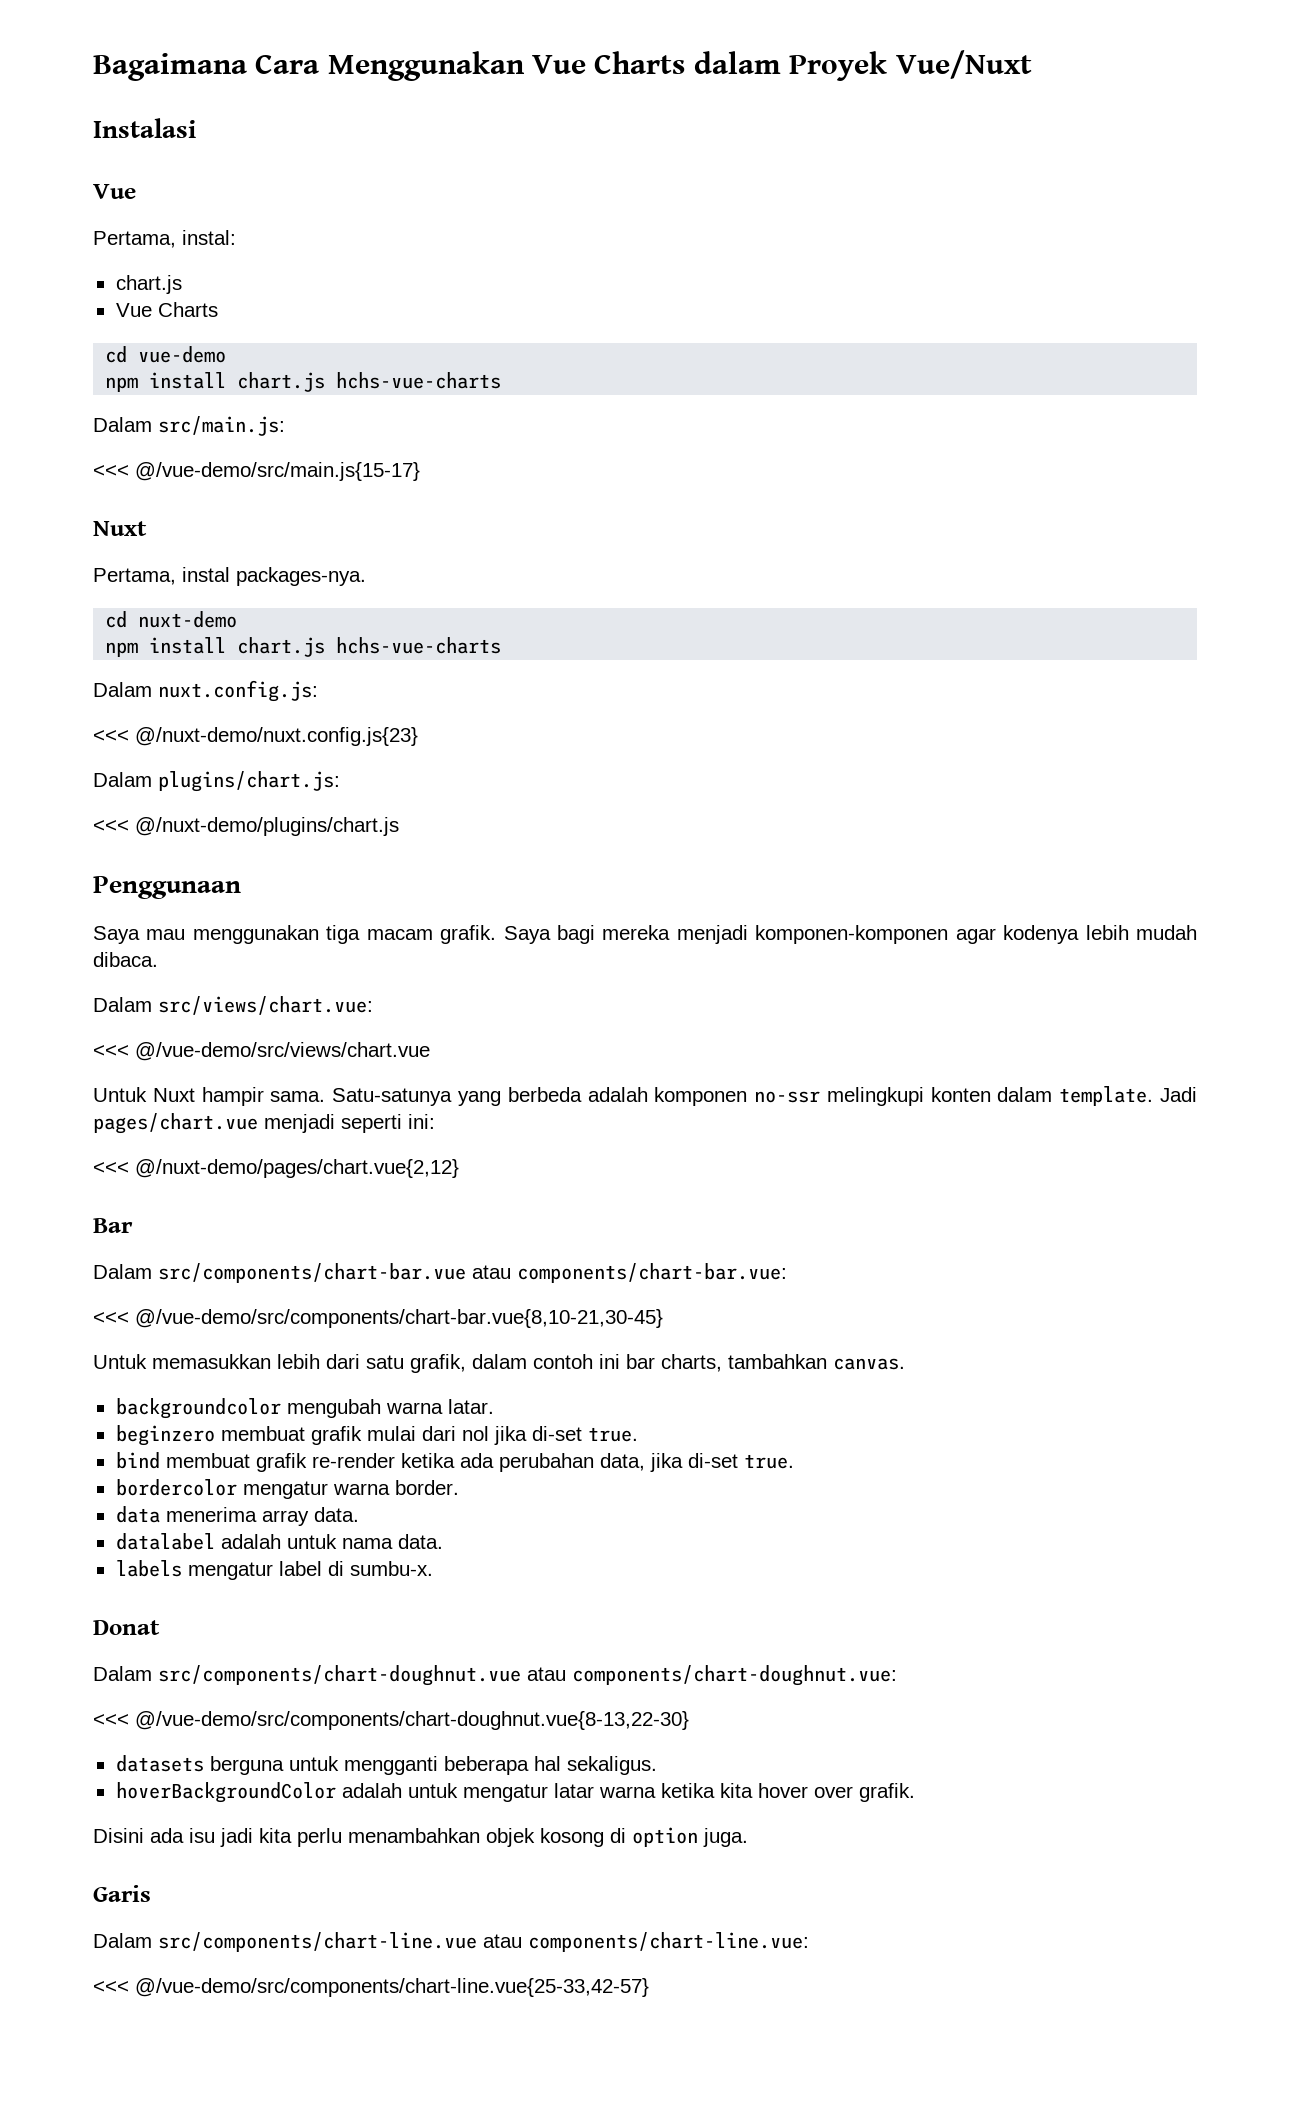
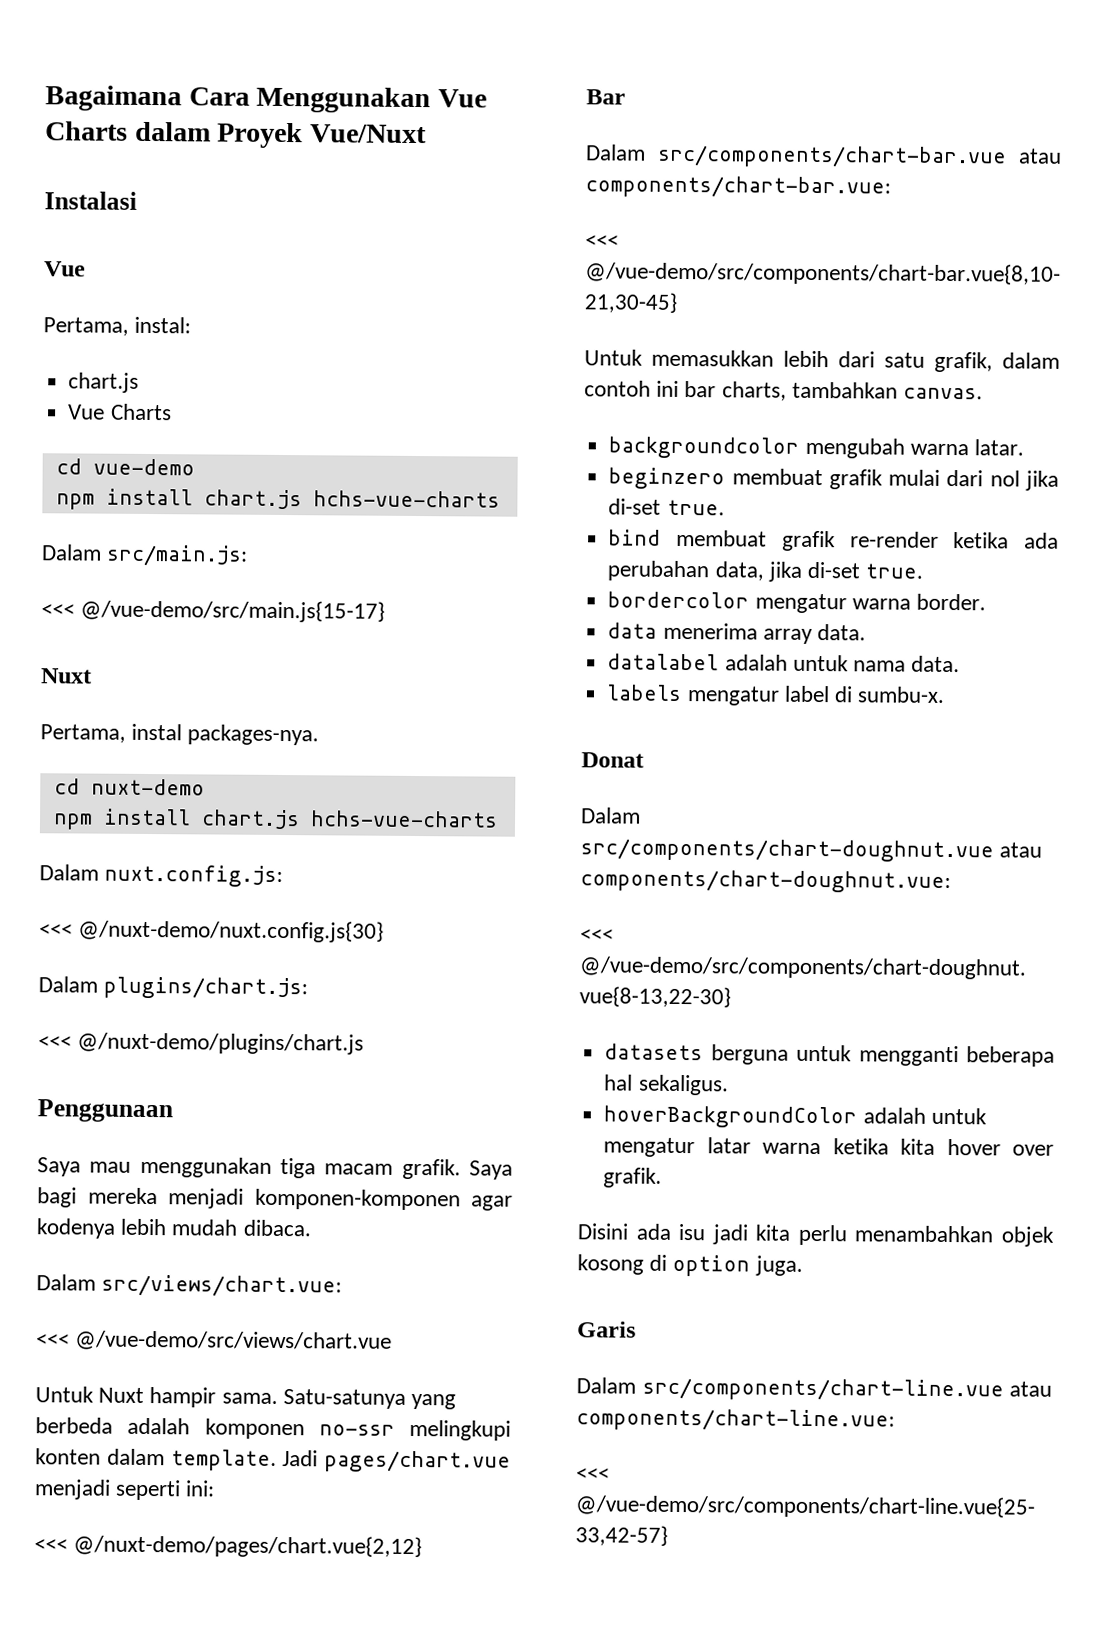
[135,727,418,746] @/nuxt-demo/nuxt.config.js{23} -> [78,919,385,943] @/nuxt-demo/nuxt.config.js{30}

